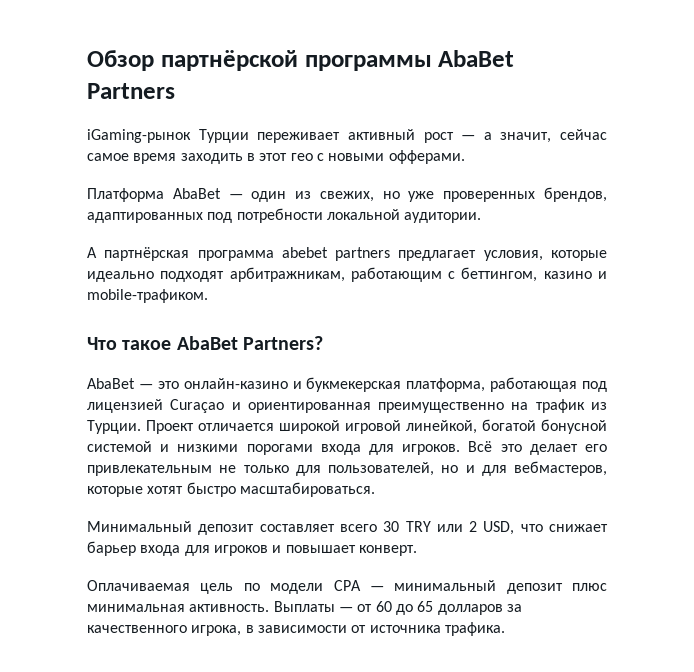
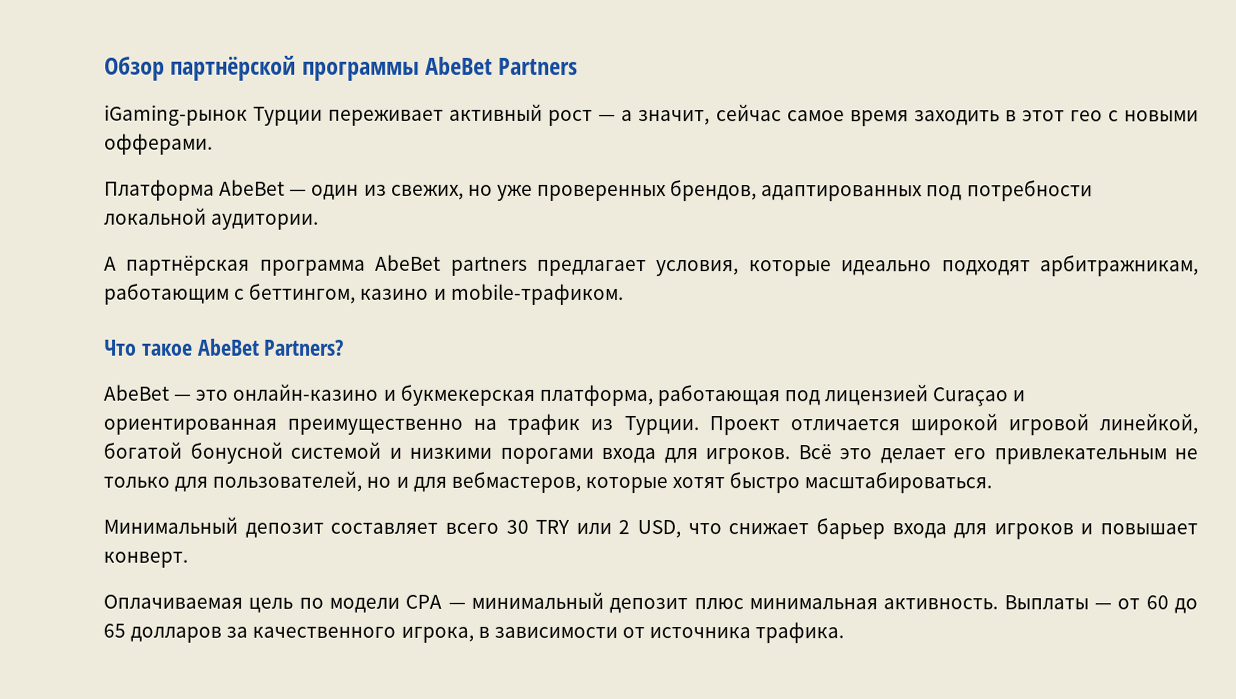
[438,50,515,67] AbaBet -> [425,56,494,75] AbeBet
[172,188,221,199] AbaBet -> [219,179,286,196] AbeBet
[281,247,328,258] abebet -> [375,254,442,271] AbeBet
[176,336,238,350] AbaBet -> [196,338,260,356] AbeBet
[87,378,135,389] AbaBet -> [103,384,169,401] AbeBet

